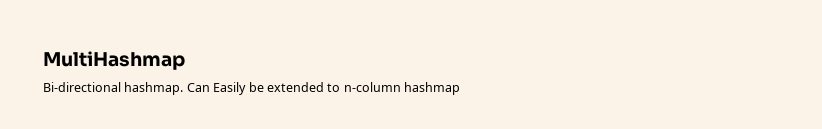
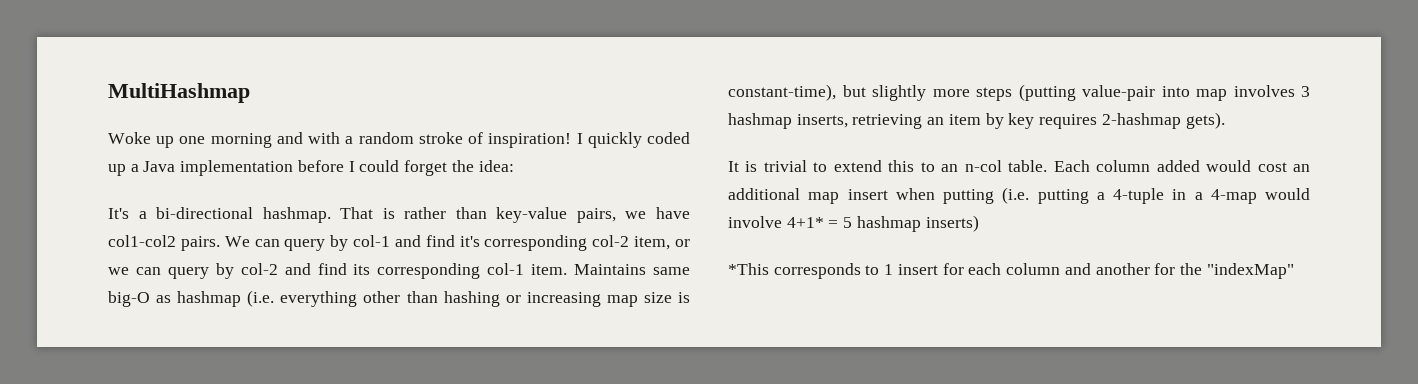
[43,82,460,95] Bi-directional hashmap. Can Easily be extended to n-column hashmap -> [108,132,690,148] [108,160,514,176] [108,207,690,223] [108,235,690,251] [108,263,690,279] [108,290,690,307] [728,84,1310,101] [728,112,1225,129] [728,160,1310,172] [728,187,1310,204] [728,215,979,232] [728,263,1294,279] Woke up one morning and with a random stroke of inspiration! I quickly coded up a Java implementation before I could forget the idea: // It's a bi-directional hashmap. That is rather than key-value pairs, we have col1-col2 pairs. We can query by col-1 and find it's corresponding col-2 item, or we can query by col-2 and find its corresponding col-1 item. Maintains same big-O as hashmap (i.e. everything other than hashing or increasing map size is constant-time), but slightly more steps (putting value-pair into map involves 3 hashmap inserts, retrieving an item by key requires 2-hashmap gets). // It is trivial to extend this to an n-col table. Each column added would cost an additional map insert when putting (i.e. putting a 4-tuple in a 4-map would involve 4+1* = 5 hashmap inserts) // *This corresponds to 1 insert for each column and another for the "indexMap"

